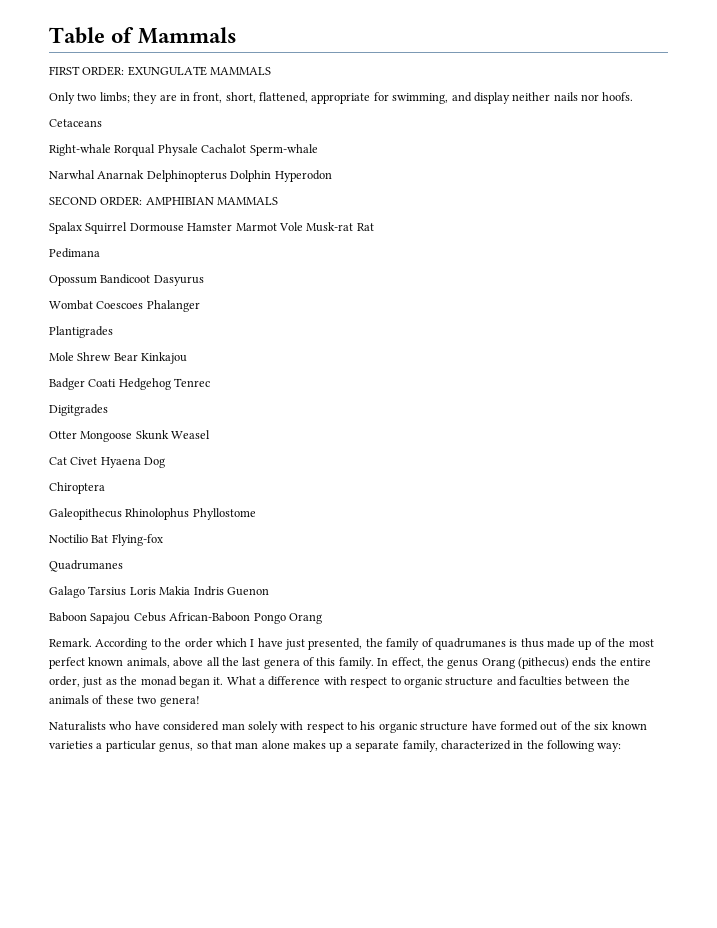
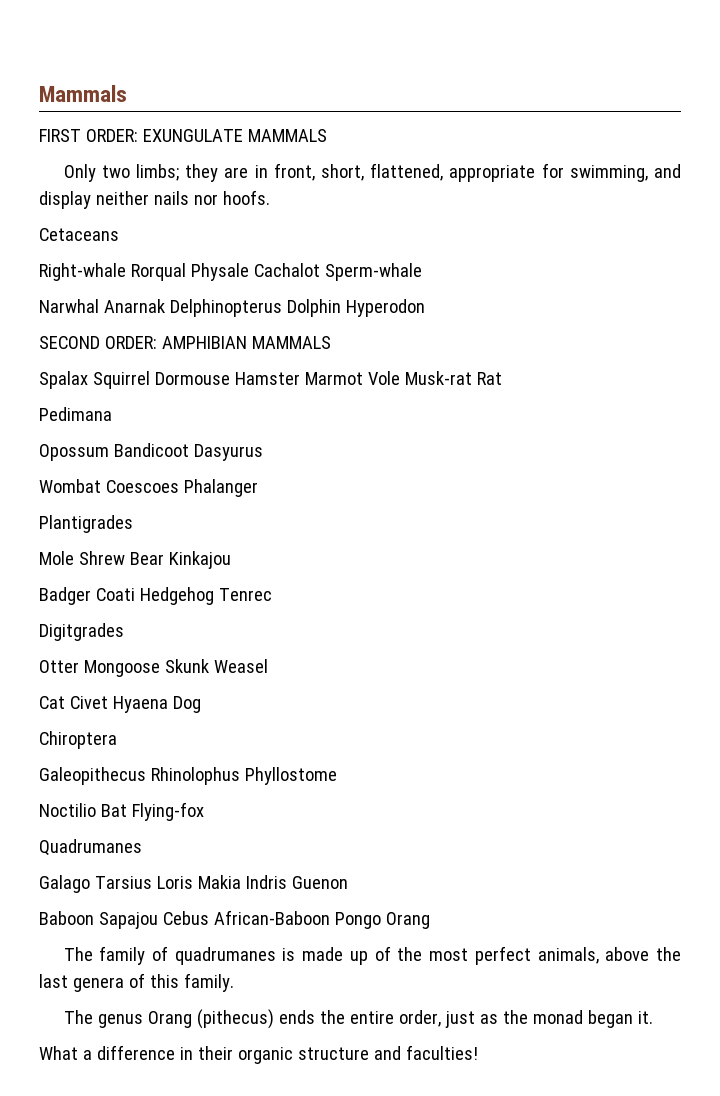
[49,27,135,44] Table of -> (39, 93) none
[49,638,383,650] Remark. According to the order which I have just presented, the -> [63,947,93,961] The
[520,638,544,648] thus -> (296, 954) none
[88,657,124,666] known -> (531, 955) none
[206,657,220,666] all -> (650, 954) none
[377,657,444,668] In effect, the -> [63,1010,93,1024] // The
(224, 681) none -> (653, 1017) //
[323,676,630,688] [49,695,200,707] [49,721,647,733] [49,740,622,752] with respect to organic structure and faculties between the animals of these two genera! // Naturalists who have considered man solely with respect to his organic structure have formed out of the six known varieties a particular genus, so that man alone makes up a separate family, characterized in the following way: -> [179,1045,478,1064] in their organic structure and faculties!

